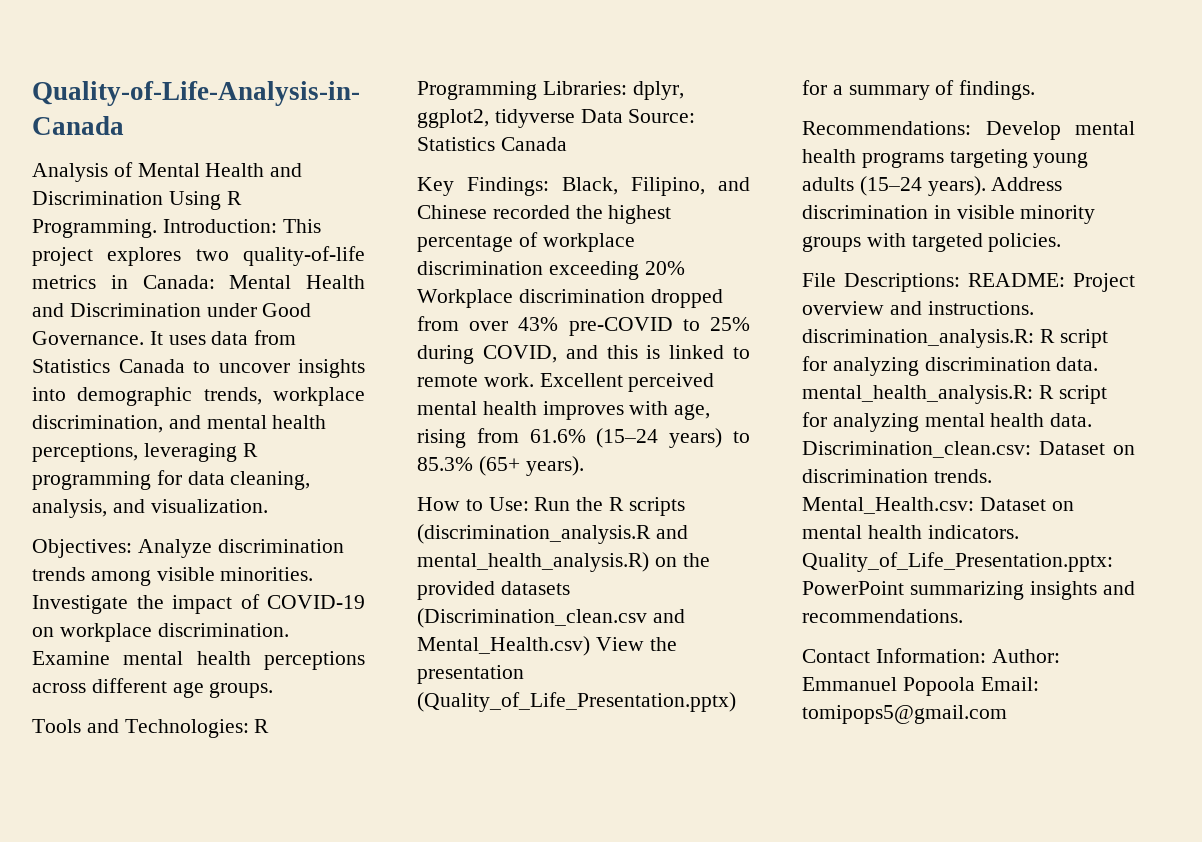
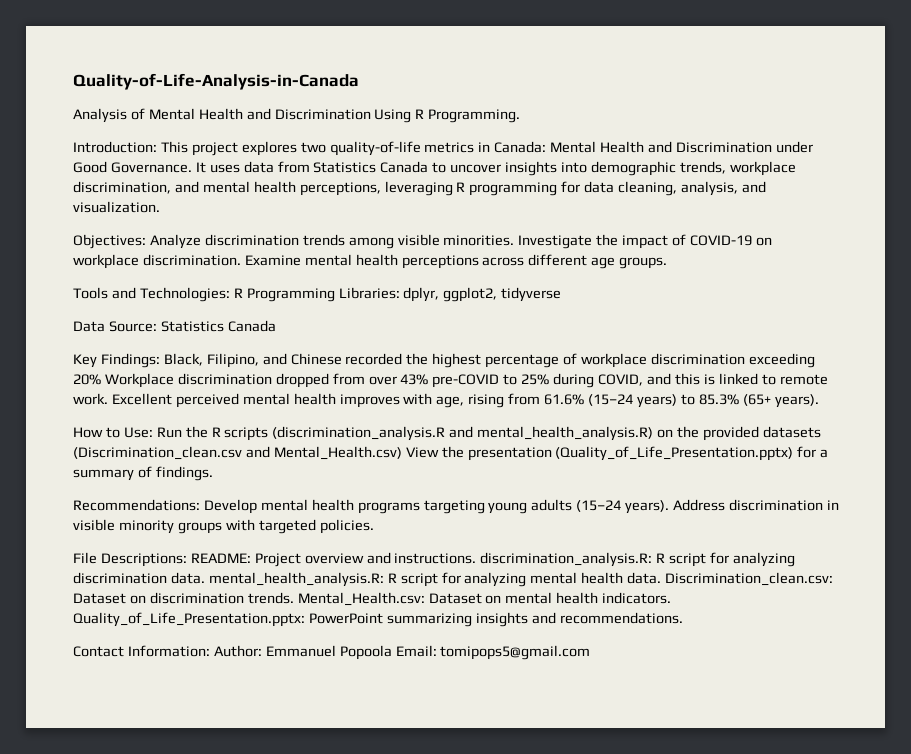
(157, 228) none -> (521, 116) //
(575, 118) none -> (562, 294) //

